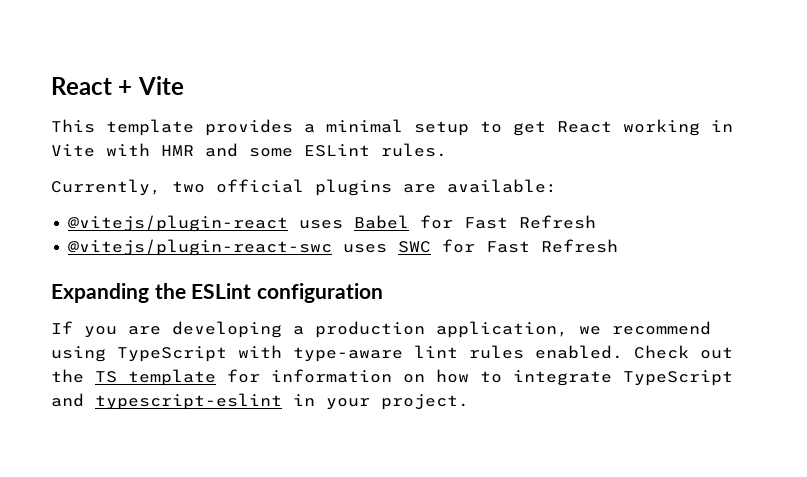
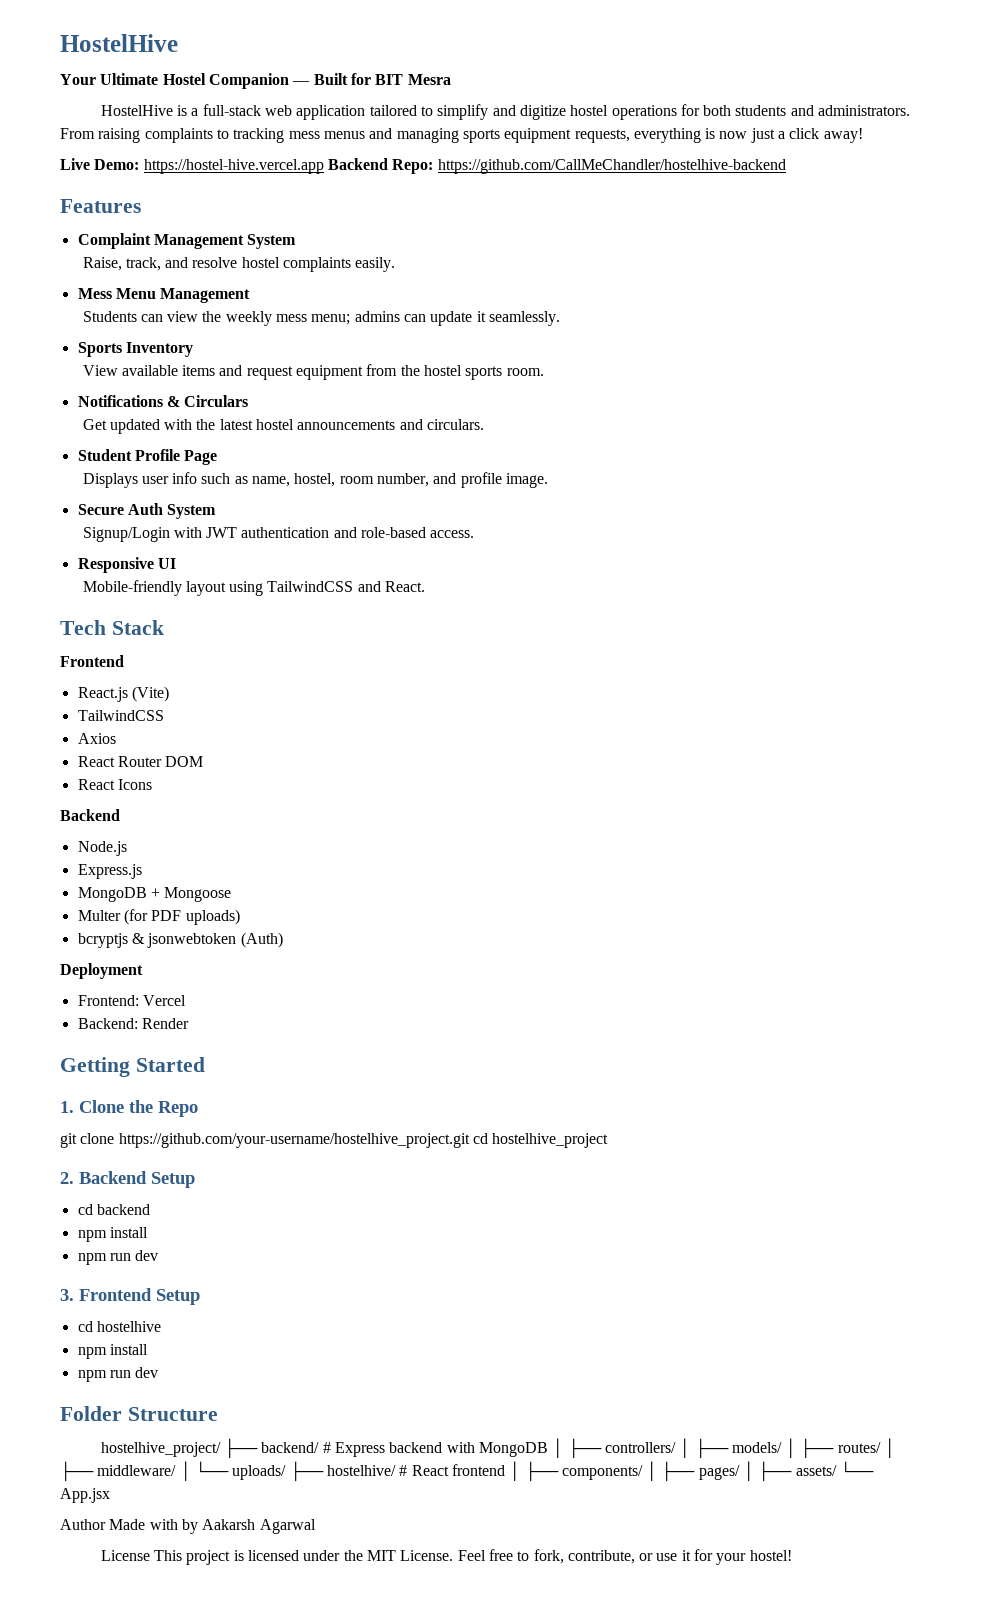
[51,76,184,95] [51,119,733,136] [51,143,447,157] [51,179,557,196] [68,215,597,232] [68,239,619,256] [51,283,383,303] [51,321,711,338] [51,345,733,362] [51,369,733,386] [51,393,469,410] React + Vite // This template provides a minimal setup to get React working in Vite with HMR and some ESLint rules. // Currently, two official plugins are available: // @vitejs/plugin-react uses Babel for Fast Refresh // @vitejs/plugin-react-swc uses SWC for Fast Refresh // Expanding the ESLint configuration // If you are developing a production application, we recommend using TypeScript with type-aware lint rules enabled. Check out the TS template for information on how to integrate TypeScript and typescript-eslint in your project. -> [60,34,178,52] [60,73,451,89] [100,104,911,120] [60,128,863,143] [60,158,786,174] [60,199,141,213] [77,233,297,249] [82,257,396,272] [77,288,251,303] [82,311,561,326] [77,342,193,357] [82,364,544,380] [77,395,249,407] [82,419,485,434] [77,449,218,465] [82,472,549,488] [77,503,217,519] [82,527,475,542] [77,557,176,573] [82,580,426,596] [60,620,164,635] [60,655,124,667] [77,686,169,702] [77,710,164,721] [77,733,116,744] [77,756,204,767] [77,779,152,790] [60,809,120,821] [77,841,127,856] [77,864,142,879] [77,887,232,902] [77,909,240,925] [77,932,283,948] [60,963,143,979] [77,995,186,1006] [77,1018,189,1029] [60,1057,205,1077] [60,1100,198,1117] [60,1133,609,1148] [60,1171,195,1188] [77,1204,150,1215] [77,1227,148,1242] [77,1250,159,1265] [60,1288,200,1305] [77,1321,161,1332] [77,1344,148,1359] [77,1367,159,1382] [60,1406,218,1421] [100,1438,896,1459] [60,1461,875,1482] [60,1488,110,1503] [60,1519,316,1534] [100,1549,792,1565] HostelHive // Your Ultimate Hostel Companion — Built for BIT Mesra // HostelHive is a full-stack web application tailored to simplify and digitize hostel operations for both students and administrators. From raising complaints to tracking mess menus and managing sports equipment requests, everything is now just a click away! // Live Demo: https://hostel-hive.vercel.app Backend Repo: https://github.com/CallMeChandler/hostelhive-backend // Features // Complaint Management System // Raise, track, and resolve hostel complaints easily. // Mess Menu Management // Students can view the weekly mess menu; admins can update it seamlessly. // Sports Inventory // View available items and request equipment from the hostel sports room. // Notifications & Circulars // Get updated with the latest hostel announcements and circulars. // Student Profile Page // Displays user info such as name, hostel, room number, and profile image. // Secure Auth System // Signup/Login with JWT authentication and role-based access. // Responsive UI // Mobile-friendly layout using TailwindCSS and React. // Tech Stack // Frontend // React.js (Vite) // TailwindCSS // Axios // React Router DOM // React Icons // Backend // Node.js // Express.js // MongoDB + Mongoose // Multer (for PDF uploads) // bcryptjs & jsonwebtoken (Auth) // Deployment // Frontend: Vercel // Backend: Render // Getting Started // 1. Clone the Repo // git clone https://github.com/your-username/hostelhive_project.git cd hostelhive_project // 2. Backend Setup // cd backend // npm install // npm run dev // 3. Frontend Setup // cd hostelhive // npm install // npm run dev // Folder Structure // hostelhive_project/ ├── backend/ # Express backend with MongoDB │ ├── controllers/ │ ├── models/ │ ├── routes/ │ ├── middleware/ │ └── uploads/ ├── hostelhive/ # React frontend │ ├── components/ │ ├── pages/ │ ├── assets/ └── App.jsx // Author Made with by Aakarsh Agarwal // License This project is licensed under the MIT License. Feel free to fork, contribute, or use it for your hostel!

